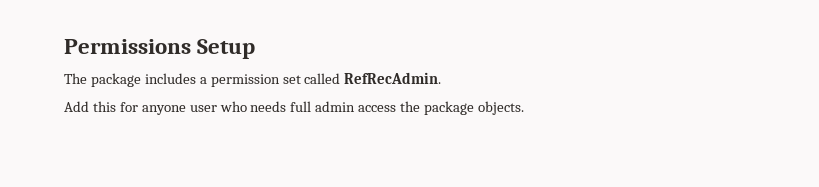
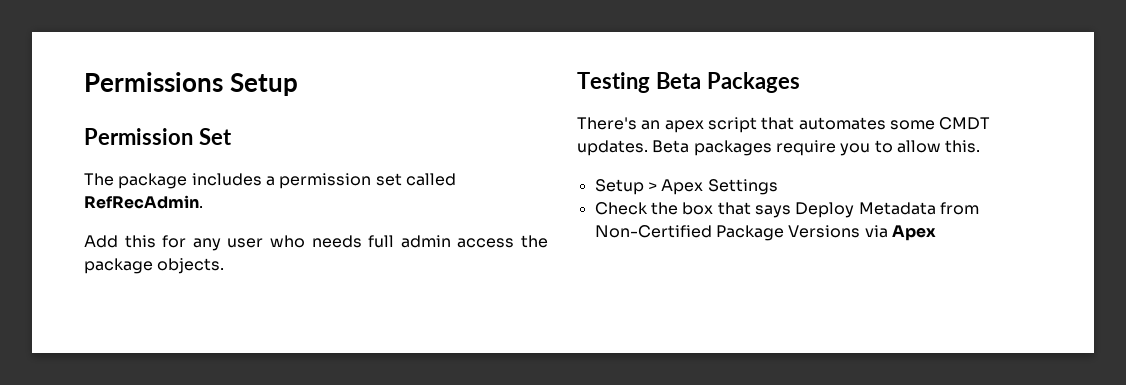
(256, 49) none -> [84,128,232,145] // Permission Set
[141,105,186,115] anyone -> [192,238,221,251] any
(524, 108) none -> [577,72,800,93] [577,117,991,133] [577,140,981,156] [594,179,778,195] [594,202,979,218] [594,225,936,241] // Testing Beta Packages // There's an apex script that automates some CMDT updates. Beta packages require you to allow this. // Setup > Apex Settings // Check the box that says Deploy Metadata from Non-Certified Package Versions via Apex

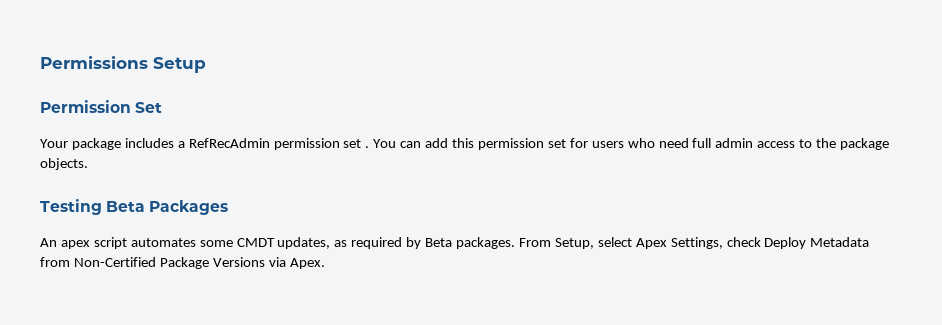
[84,173,114,186] The -> [40,139,68,148] Your
[279,173,456,189] [84,195,203,209] [84,235,362,251] permission set called RefRecAdmin. // Add this for any user who needs -> [188,138,689,150] RefRecAdmin permission set . You can add this permission set for users who need
(515, 243) none -> [799,139,813,148] to
[577,117,661,130] There's an -> [40,238,57,247] An
[761,117,795,130] that -> (127, 243) none
[577,140,981,156] [594,179,778,195] [594,202,791,218] updates. Beta packages require you to allow this. // Setup > Apex Settings // Check the box that says -> [277,237,761,249] updates, as required by Beta packages. From Setup, select Apex Settings, check
[891,225,936,241] Apex -> [289,258,325,269] Apex.

